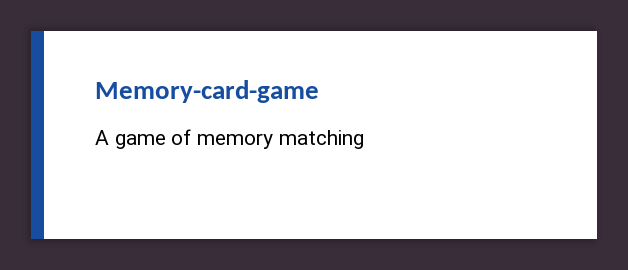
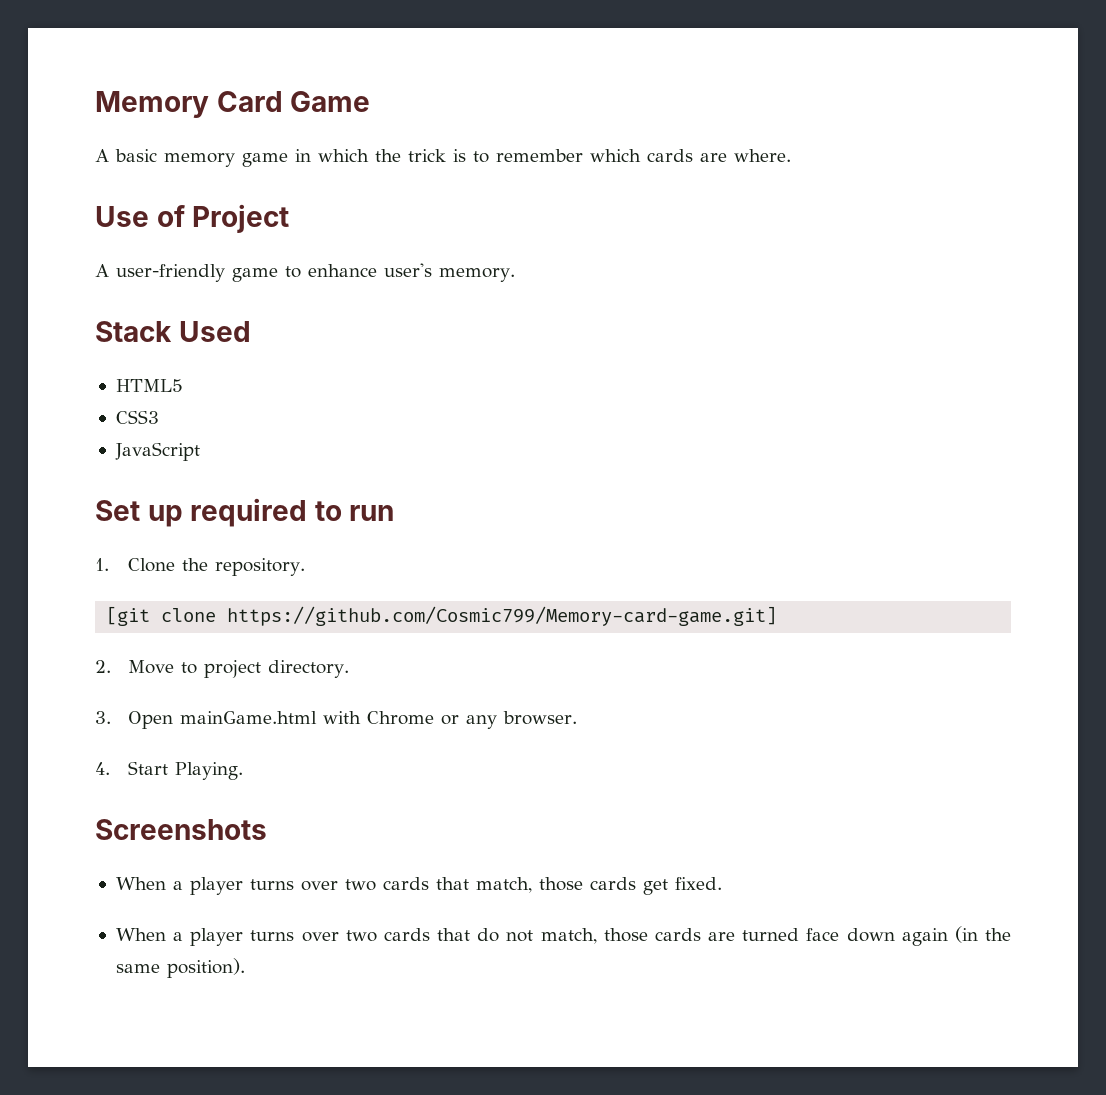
[95,80,319,103] [95,129,364,149] Memory-card-game // A game of memory matching -> [95,91,371,118] [95,149,791,167] [95,204,290,233] [95,263,515,282] [95,321,251,342] [115,379,183,392] [115,410,159,424] [114,442,200,461] [95,498,395,527] [95,558,306,576] [106,606,778,626] [95,660,350,678] [95,711,578,729] [95,761,244,780] [95,819,267,840] [115,877,722,895] [115,926,1012,946] [115,958,245,978] Memory Card Game // A basic memory game in which the trick is to remember which cards are where. // Use of Project // A user-friendly game to enhance user's memory. // Stack Used // HTML5 // CSS3 // JavaScript // Set up required to run // 1. Clone the repository. // [git clone https://github.com/Cosmic799/Memory-card-game.git] // 2. Move to project directory. // 3. Open mainGame.html with Chrome or any browser. // 4. Start Playing. // Screenshots // When a player turns over two cards that match, those cards get fixed. // When a player turns over two cards that do not match, those cards are turned face down again (in the same position).

